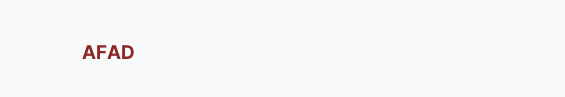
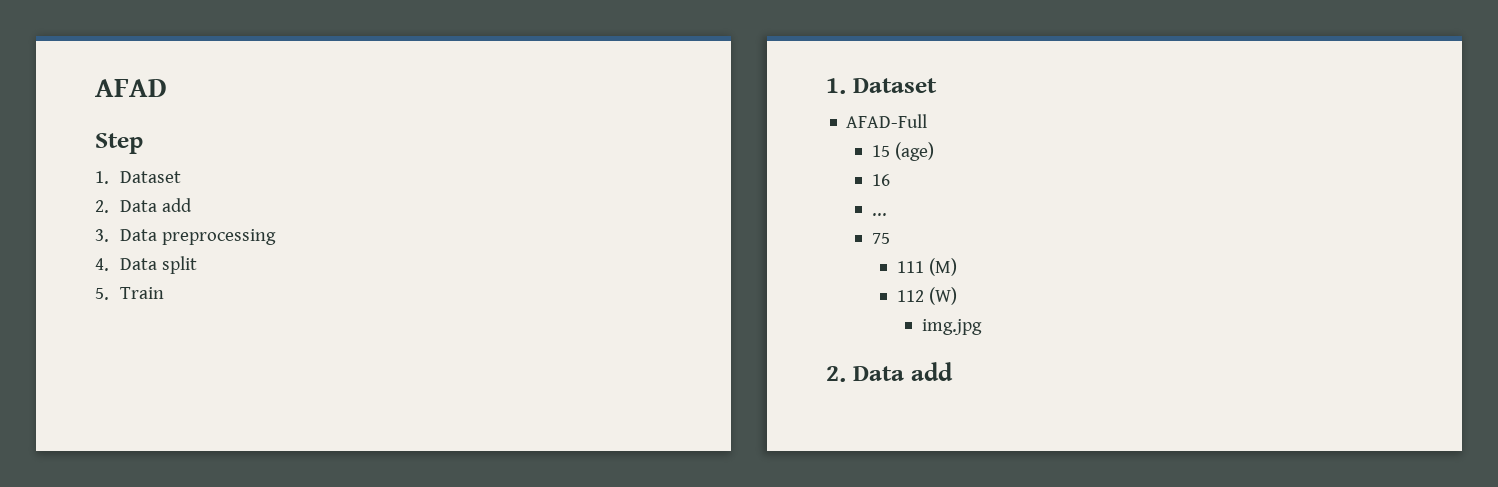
(135, 52) none -> [95,133,143,154] [95,171,182,184] [95,198,193,213] [95,229,277,245] [95,256,198,274] [95,287,165,300] [826,78,937,94] [846,114,928,128] [871,142,934,161] [871,174,890,186] [871,213,887,216] [871,233,890,244] [896,258,957,276] [896,287,957,305] [921,319,982,335] [826,362,953,382] // Step // 1. Dataset // 2. Data add // 3. Data preprocessing // 4. Data split // 5. Train // 1. Dataset // AFAD-Full // 15 (age) // 16 // ... // 75 // 111 (M) // 112 (W) // img.jpg // 2. Data add

